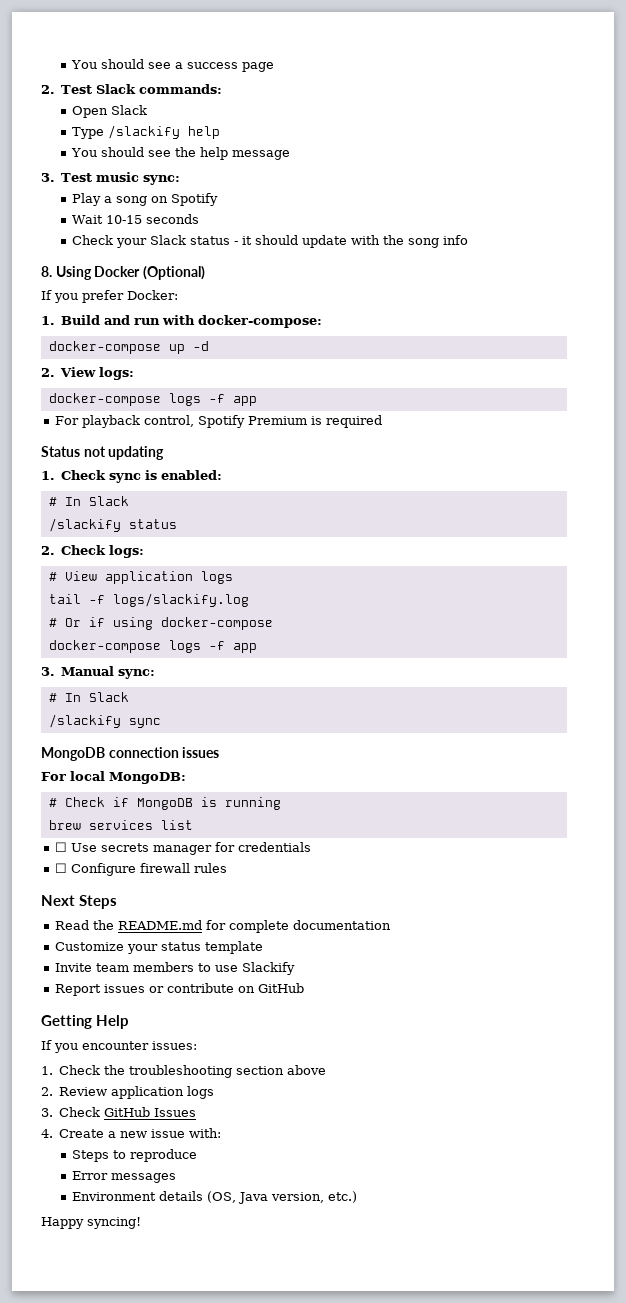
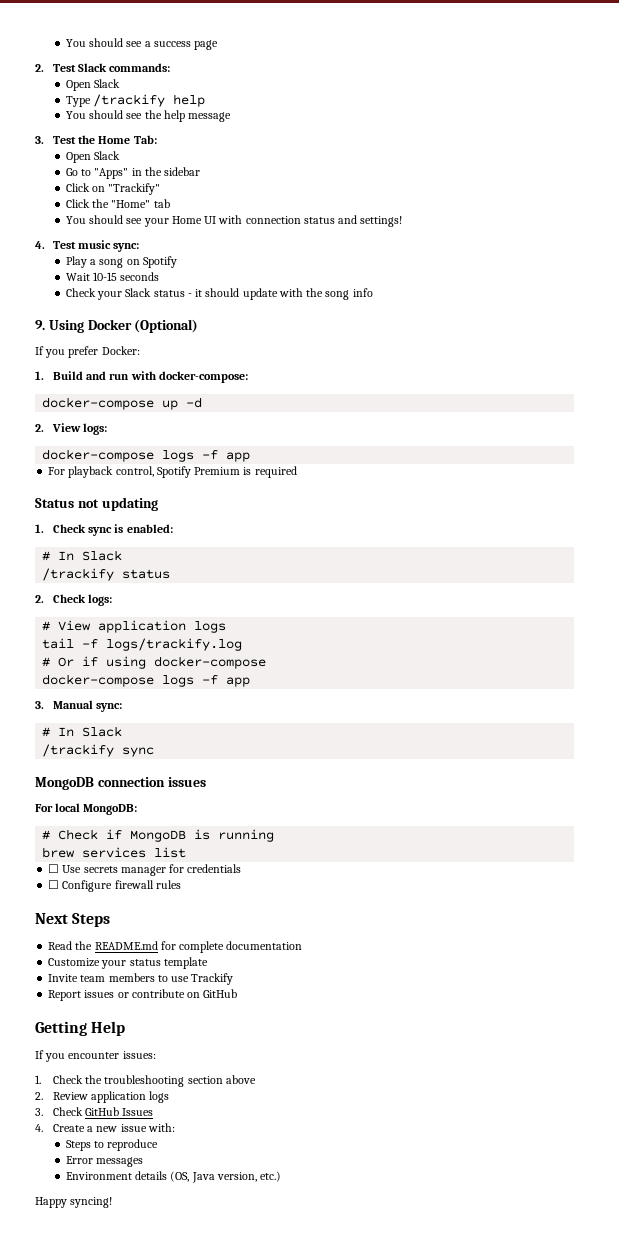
[108,125,181,139] /slackify -> [93,94,166,107] /trackify
(93, 177) none -> [78,135,157,144] [65,151,121,163] [65,167,201,179] [65,183,161,195] [65,199,170,208] [65,215,403,227] [35,241,76,249] the Home Tab: // Open Slack // Go to "Apps" in the sidebar // Click on "Trackify" // Click the "Home" tab // You should see your Home UI with connection status and settings! // 4. Test
[41,266,52,277] 8. -> [35,320,45,330] 9.
[48,518,121,532] /slackify -> [42,568,115,581] /trackify
[112,593,249,607] logs/slackify.log -> [106,638,243,651] logs/trackify.log
[48,714,121,728] /slackify -> [42,744,115,757] /trackify
[241,962,295,975] Slackify -> [191,973,234,985] Trackify

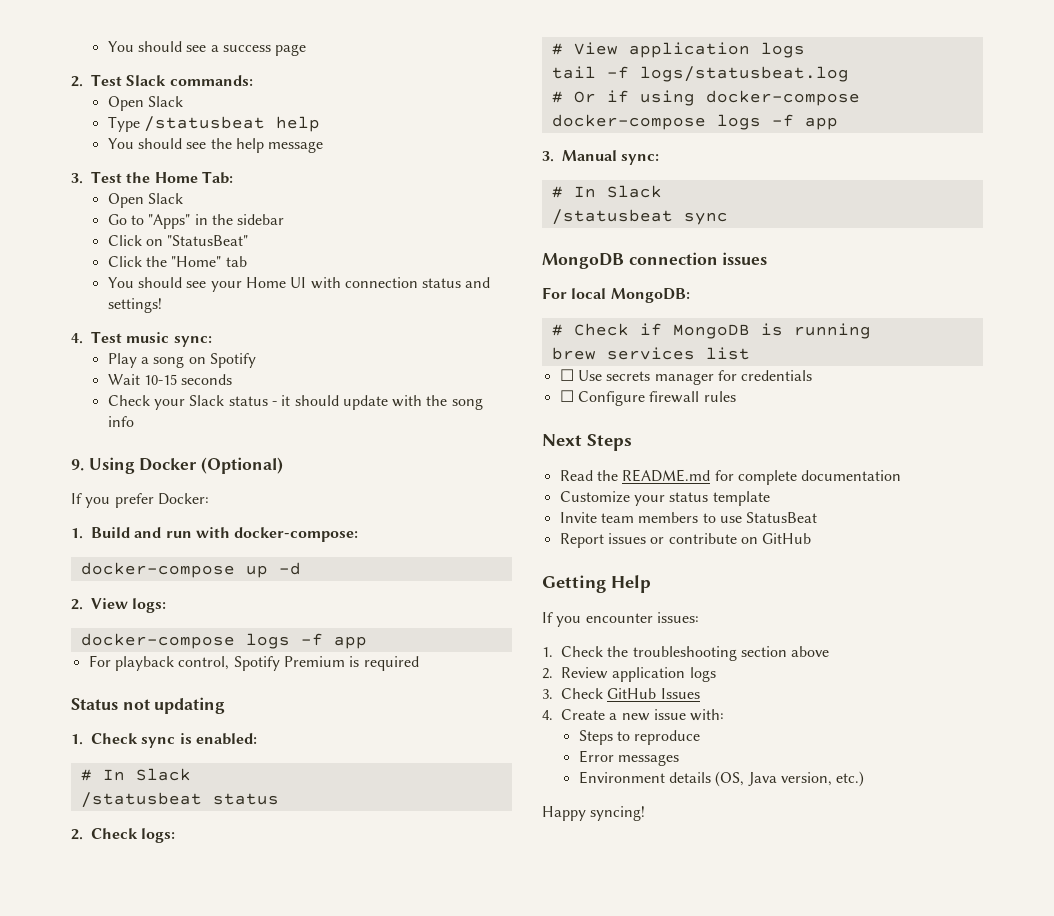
[93,94,166,107] /trackify -> [143,116,265,132] /statusbeat
[108,183,161,195] "Trackify" -> [167,235,249,246] "StatusBeat"
[42,568,115,581] /trackify -> [80,792,202,808] /statusbeat
[106,638,243,651] logs/trackify.log -> [639,66,849,82] logs/statusbeat.log
[42,744,115,757] /trackify -> [551,209,673,225] /statusbeat
[191,973,234,985] Trackify -> [746,512,818,523] StatusBeat

